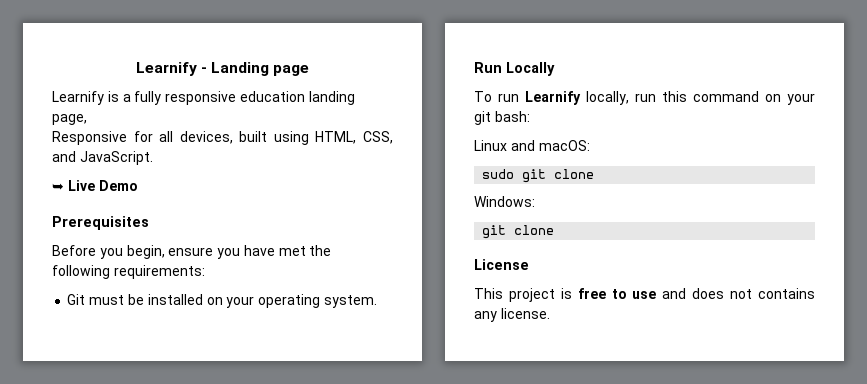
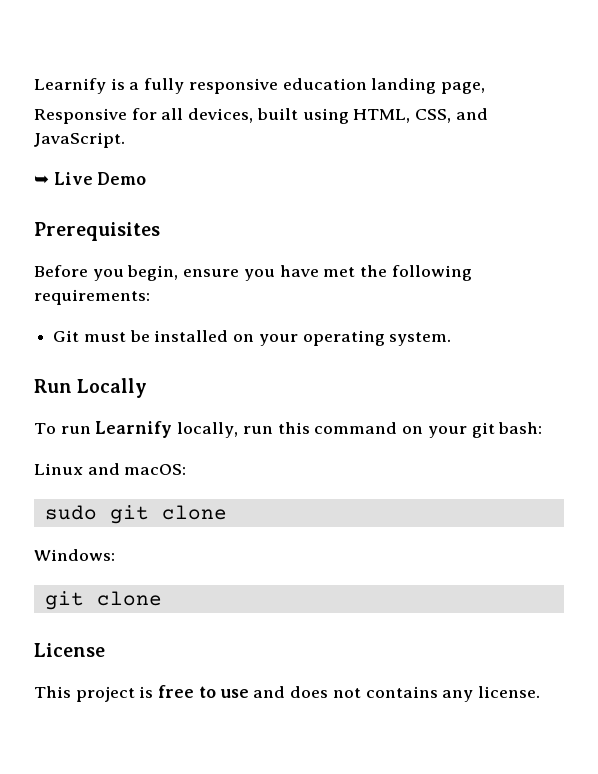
[135,62,310,76] [52,91,104,105] Learnify - Landing page // Learnify -> [34,78,106,94] Learnify

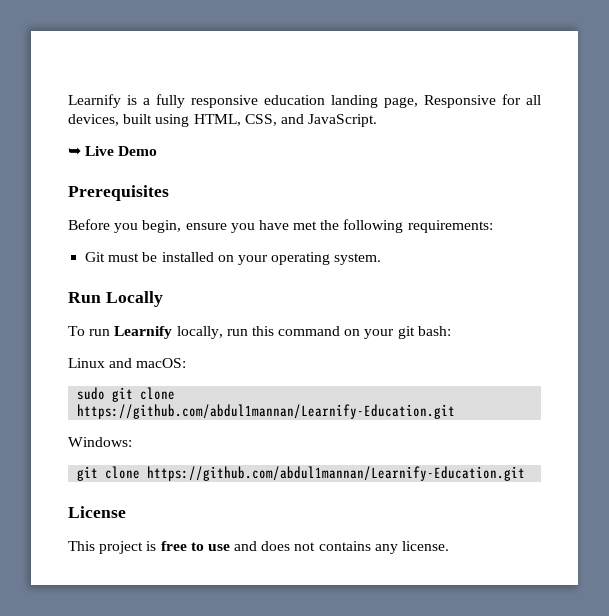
(486, 88) // -> (418, 102) none
(227, 512) none -> [77,404,456,419] https://github.com/abdul1mannan/Learnify-Education.git
(162, 598) none -> [147,466,526,481] https://github.com/abdul1mannan/Learnify-Education.git

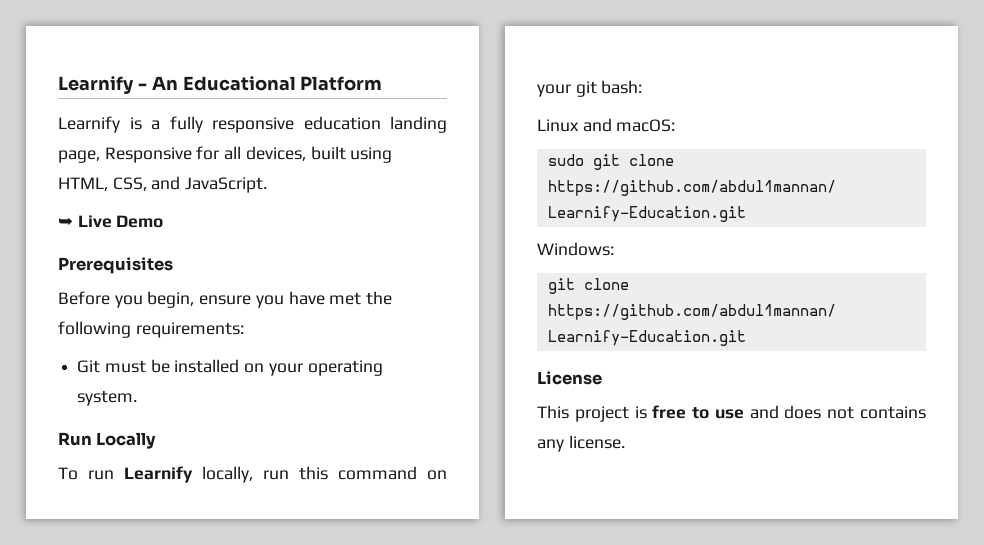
[68,94,121,108] Learnify -> [58,76,383,94] [58,116,120,133] Learnify - An Educational Platform // Learnify

